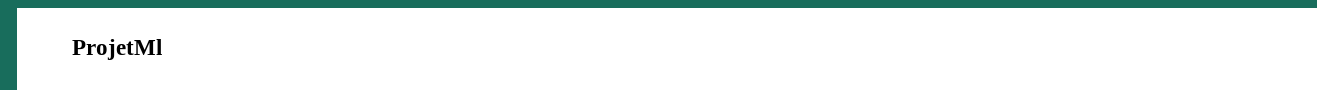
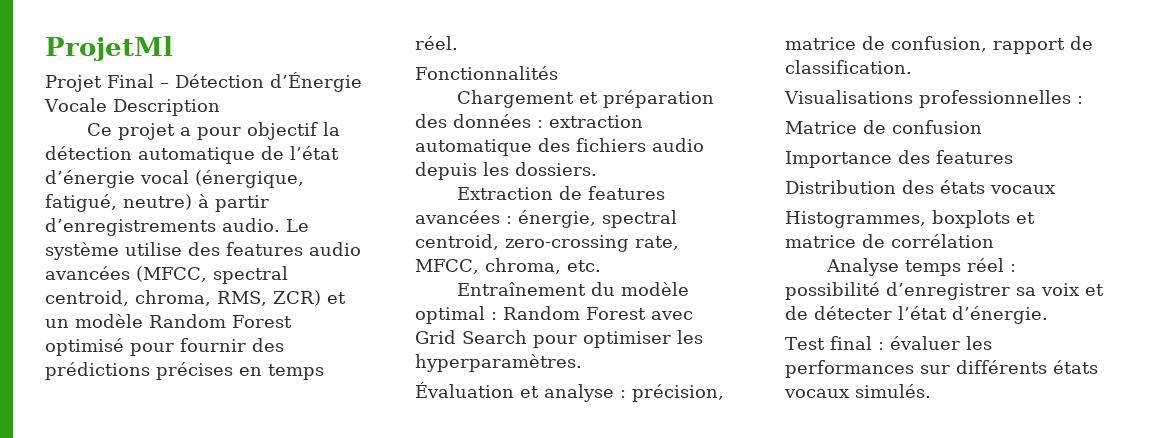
(162, 49) none -> [45,72,362,92] [44,98,220,116] [86,122,340,140] [45,146,339,164] [45,170,304,188] [45,194,269,212] [45,218,309,236] [45,242,361,260] [45,266,288,284] [45,290,346,306] [45,314,292,328] [45,338,284,356] [45,362,324,380] [415,36,458,50] [415,66,558,80] [456,90,714,108] [415,114,643,128] [415,138,704,156] [415,162,597,180] [456,186,665,200] [415,210,677,228] [415,234,679,252] [415,258,601,274] [456,282,689,296] [415,306,693,324] [415,330,703,348] [415,354,582,372] [415,382,724,402] [785,36,1093,54] [785,60,912,74] [784,90,1083,108] [785,120,982,134] [785,150,1013,168] [785,180,1055,194] [785,210,1035,228] [785,234,994,248] [825,258,1016,276] [785,282,1104,300] [785,306,1048,324] [785,336,992,350] [785,360,1098,378] [784,384,931,398] // Projet Final – Détection d’Énergie Vocale Description // Ce projet a pour objectif la détection automatique de l’état d’énergie vocal (énergique, fatigué, neutre) à partir d’enregistrements audio. Le système utilise des features audio avancées (MFCC, spectral centroid, chroma, RMS, ZCR) et un modèle Random Forest optimisé pour fournir des prédictions précises en temps réel. // Fonctionnalités // Chargement et préparation des données : extraction automatique des fichiers audio depuis les dossiers. // Extraction de features avancées : énergie, spectral centroid, zero-crossing rate, MFCC, chroma, etc. // Entraînement du modèle optimal : Random Forest avec Grid Search pour optimiser les hyperparamètres. // Évaluation et analyse : précision, matrice de confusion, rapport de classification. // Visualisations professionnelles : // Matrice de confusion // Importance des features // Distribution des états vocaux // Histogrammes, boxplots et matrice de corrélation // Analyse temps réel : possibilité d’enregistrer sa voix et de détecter l’état d’énergie. // Test final : évaluer les performances sur différents états vocaux simulés.

